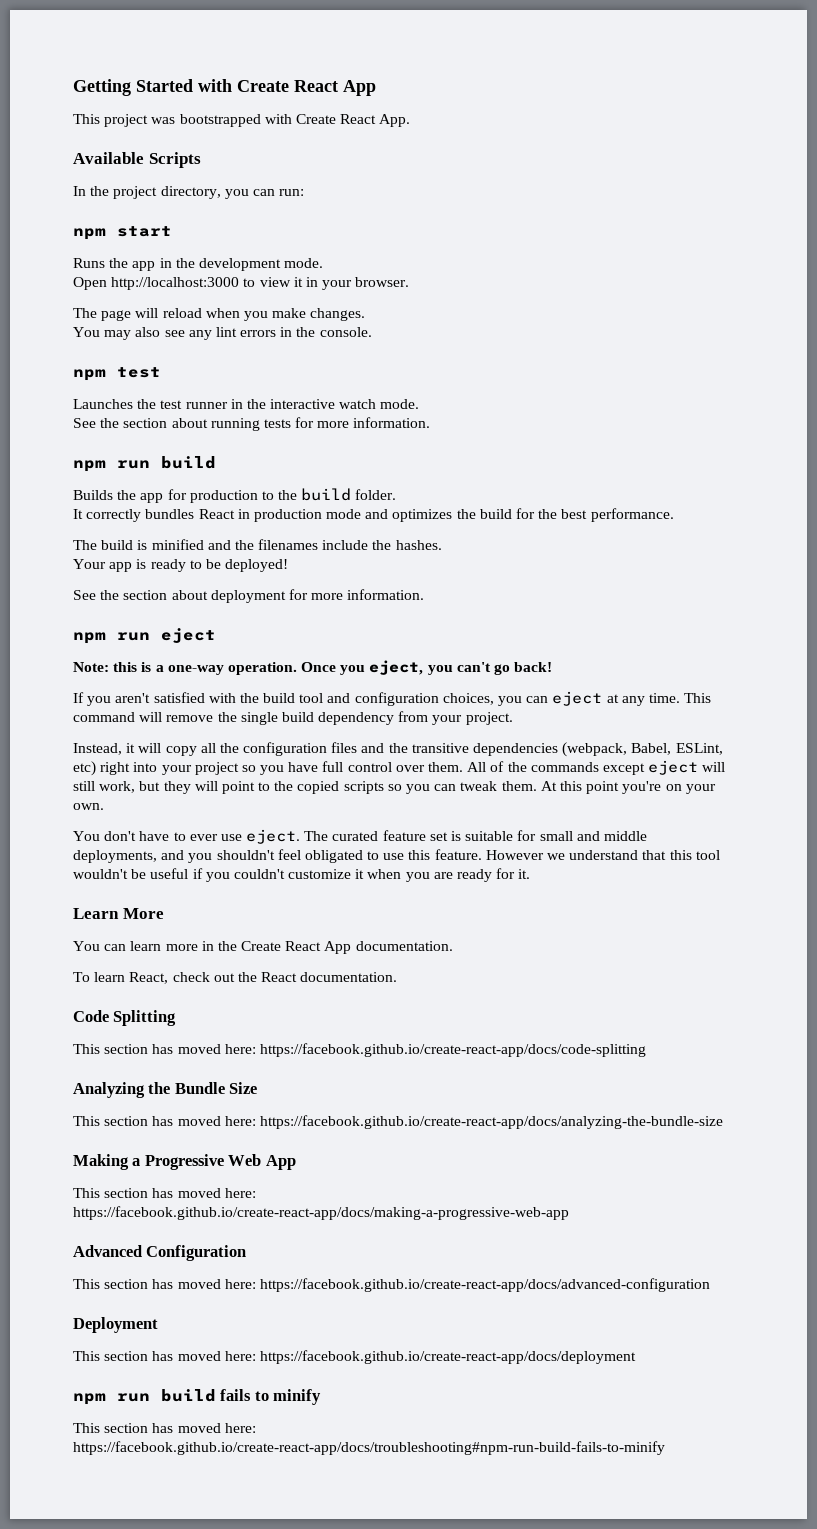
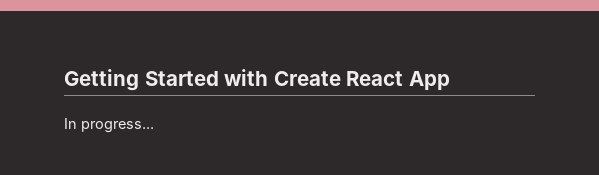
[73,114,411,127] [73,152,201,168] [73,186,305,199] [73,226,172,240] [73,258,324,271] [73,277,410,290] [73,308,366,321] [73,327,372,340] [73,367,161,381] [73,399,420,409] [73,417,431,431] [73,456,216,472] [73,488,397,503] [73,508,674,522] [73,539,442,550] [73,559,289,572] [73,589,425,603] [73,628,216,644] [73,660,553,675] [73,691,712,706] [73,711,513,725] [73,742,723,757] [73,760,726,776] [73,781,716,794] [73,803,104,810] [73,829,647,844] [73,849,720,863] [73,868,531,882] [73,908,164,919] [73,941,453,954] [73,972,398,984] [73,1010,177,1026] [73,1043,646,1057] [73,1082,258,1098] [73,1115,723,1129] [73,1154,296,1170] [73,1188,256,1198] [73,1206,569,1220] [73,1245,247,1261] [73,1278,710,1292] [73,1317,158,1333] [73,1350,636,1364] [73,1389,322,1405] [73,1423,256,1433] [73,1441,665,1455] This project was bootstrapped with Create React App. // Available Scripts // In the project directory, you can run: // npm start // Runs the app in the development mode. // Open http://localhost:3000 to view it in your browser. // The page will reload when you make changes. // You may also see any lint errors in the console. // npm test // Launches the test runner in the interactive watch mode. // See the section about running tests for more information. // npm run build // Builds the app for production to the build folder. // It correctly bundles React in production mode and optimizes the build for the best performance. // The build is minified and the filenames include the hashes. // Your app is ready to be deployed! // See the section about deployment for more information. // npm run eject // Note: this is a one-way operation. Once you eject, you can't go back! // If you aren't satisfied with the build tool and configuration choices, you can eject at any time. This command will remove the single build dependency from your project. // Instead, it will copy all the configuration files and the transitive dependencies (webpack, Babel, ESLint, etc) right into your project so you have full control over them. All of the commands except eject will still work, but they will point to the copied scripts so you can tweak them. At this point you're on your own. // You don't have to ever use eject. The curated feature set is suitable for small and middle deployments, and you shouldn't feel obligated to use this feature. However we understand that this tool wouldn't be useful if you couldn't customize it when you are ready for it. // Learn More // You can learn more in the Create React App documentation. // To learn React, check out the React documentation. // Code Splitting // This section has moved here: https://facebook.github.io/create-react-app/docs/code-splitting // Analyzing the Bundle Size // This section has moved here: https://facebook.github.io/create-react-app/docs/analyzing-the-bundle-size // Making a Progressive Web App // This section has moved here: https://facebook.github.io/create-react-app/docs/making-a-progressive-web-app // Advanced Configuration // This section has moved here: https://facebook.github.io/create-react-app/docs/advanced-configuration // Deployment // This section has moved here: https://facebook.github.io/create-react-app/docs/deployment // npm run build fails to minify // This section has moved here: https://facebook.github.io/create-react-app/docs/troubleshooting#npm-run-build-fails-to-minify -> [64,118,154,133] In progress...

